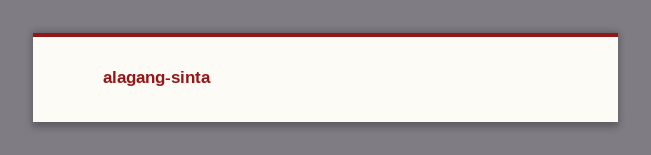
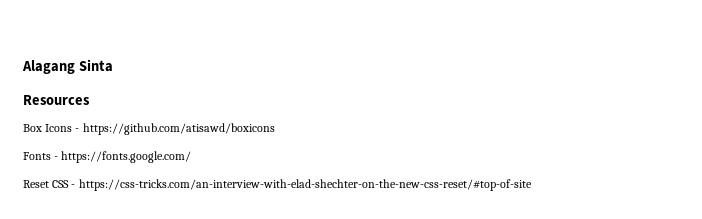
[103,71,211,86] alagang-sinta -> [22,59,113,74] [23,95,90,105] [23,123,275,135] [23,151,192,163] [23,179,532,191] Alagang Sinta // Resources // Box Icons - https://github.com/atisawd/boxicons // Fonts - https://fonts.google.com/ // Reset CSS - https://css-tricks.com/an-interview-with-elad-shechter-on-the-new-css-reset/#top-of-site

